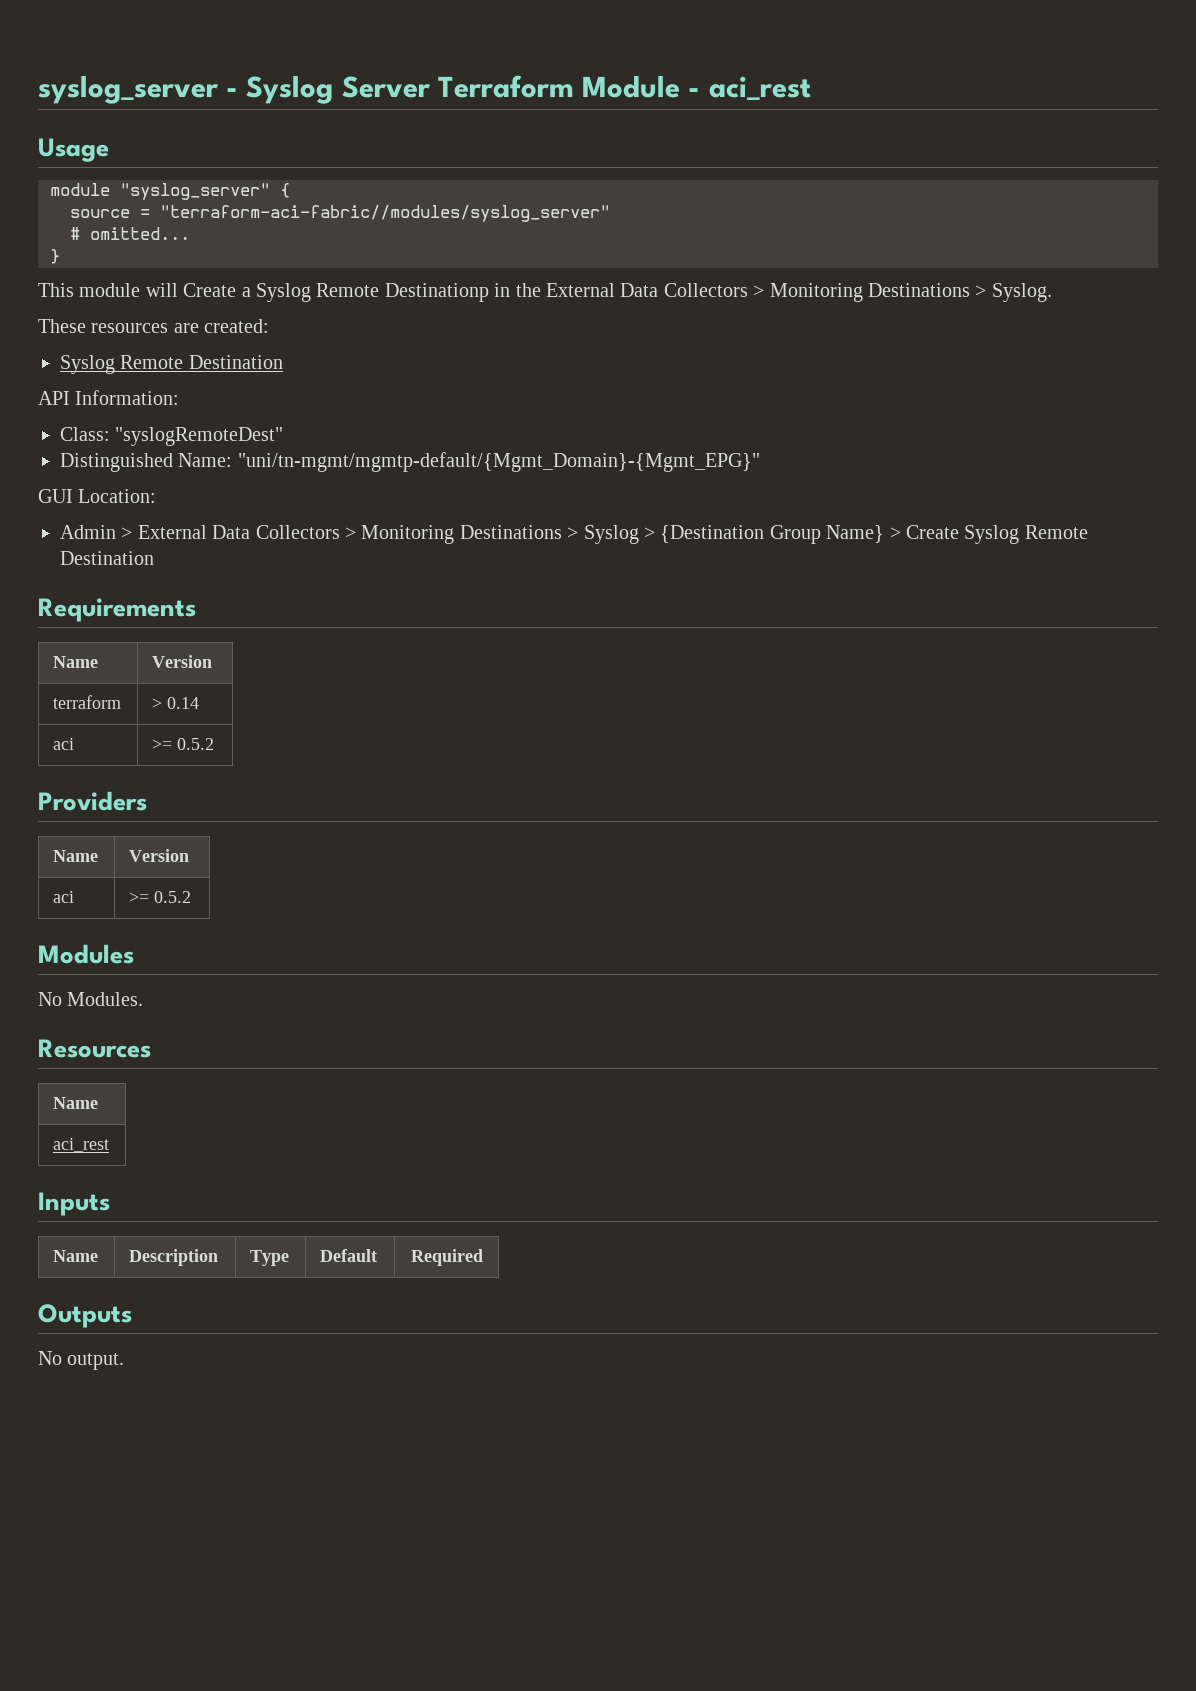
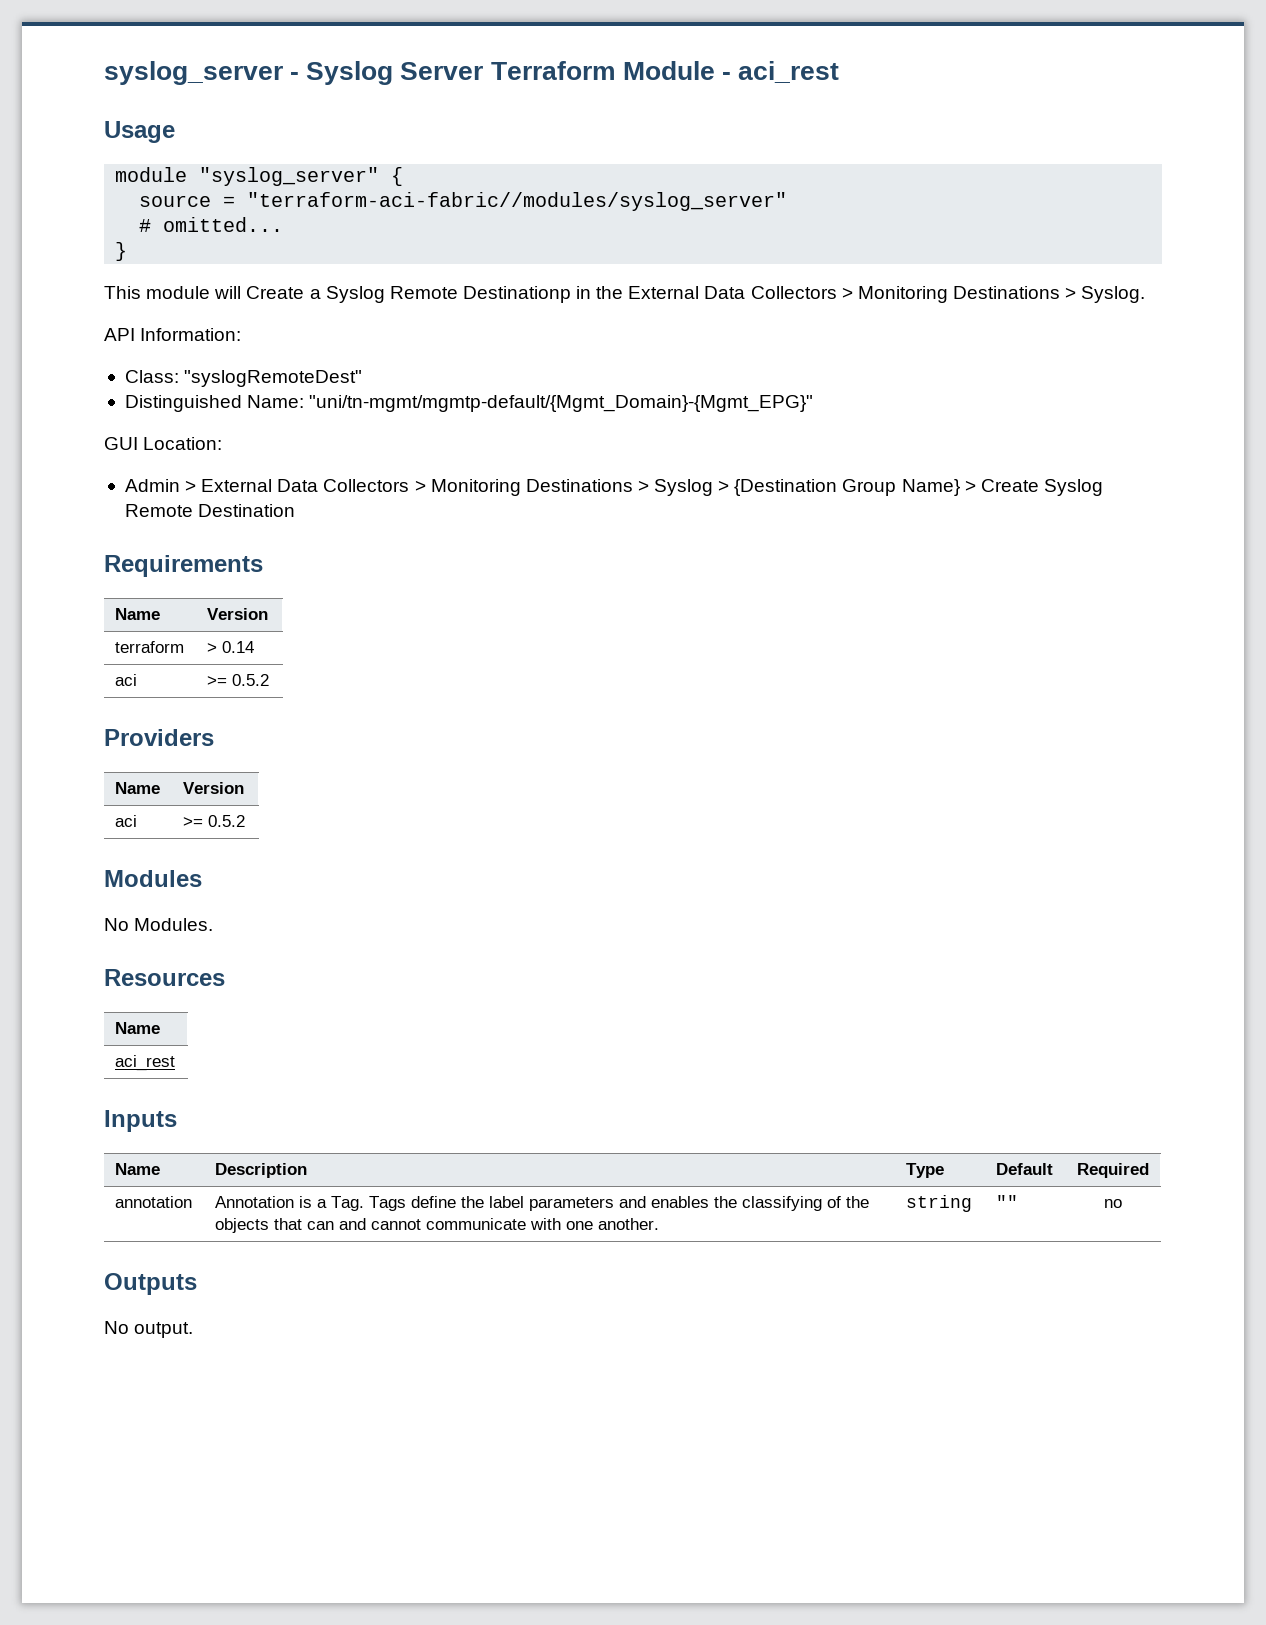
[38,319,270,333] [60,355,283,374] // These resources are created: // Syslog Remote Destination -> (1146, 294) none
(483, 1257) none -> [115,1196,193,1208] [215,1196,870,1211] [215,1218,660,1233] [906,1195,973,1212] [996,1195,1019,1208] [1104,1199,1122,1208] // annotation | Annotation is a Tag. Tags define the label parameters and enables the classifying of the objects that can and cannot communicate with one another. | string | "" | no

